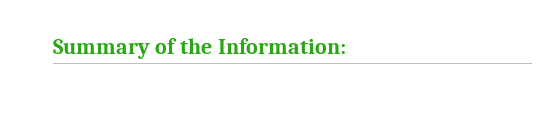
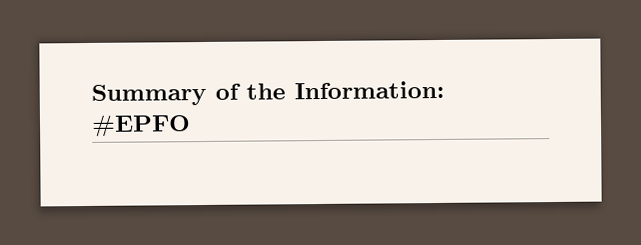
(346, 46) none -> [91,114,191,137] #EPFO

